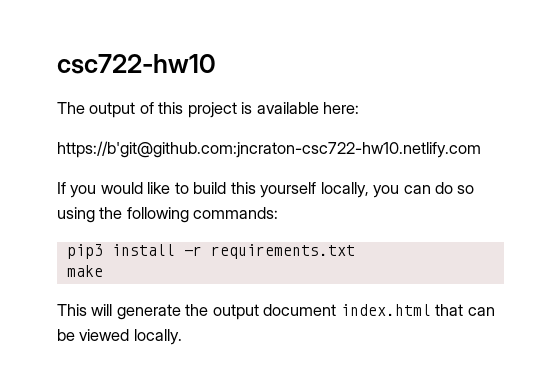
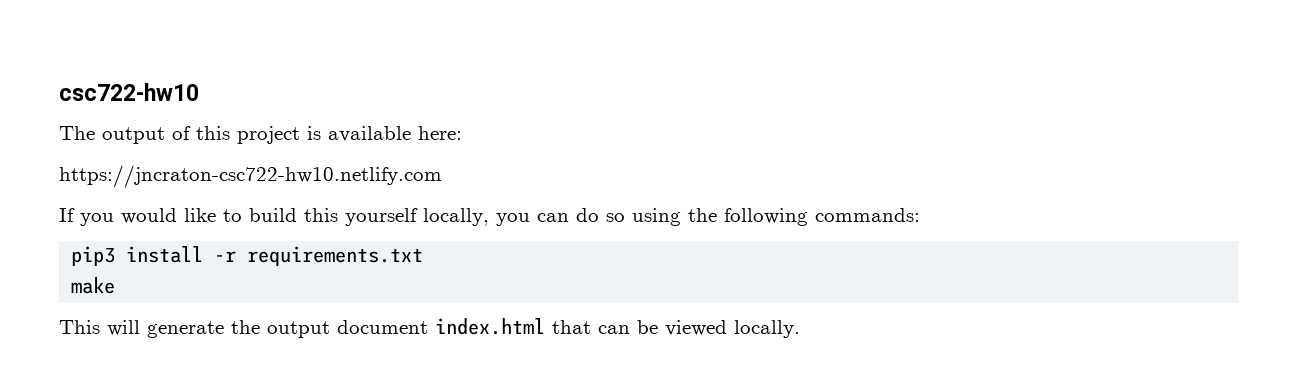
[57,141,481,158] https://b'git@github.com:jncraton-csc722-hw10.netlify.com -> [59,165,442,188] https://jncraton-csc722-hw10.netlify.com

